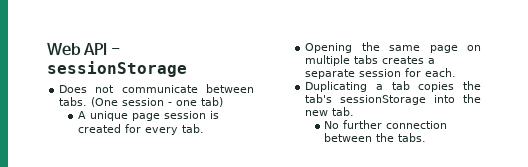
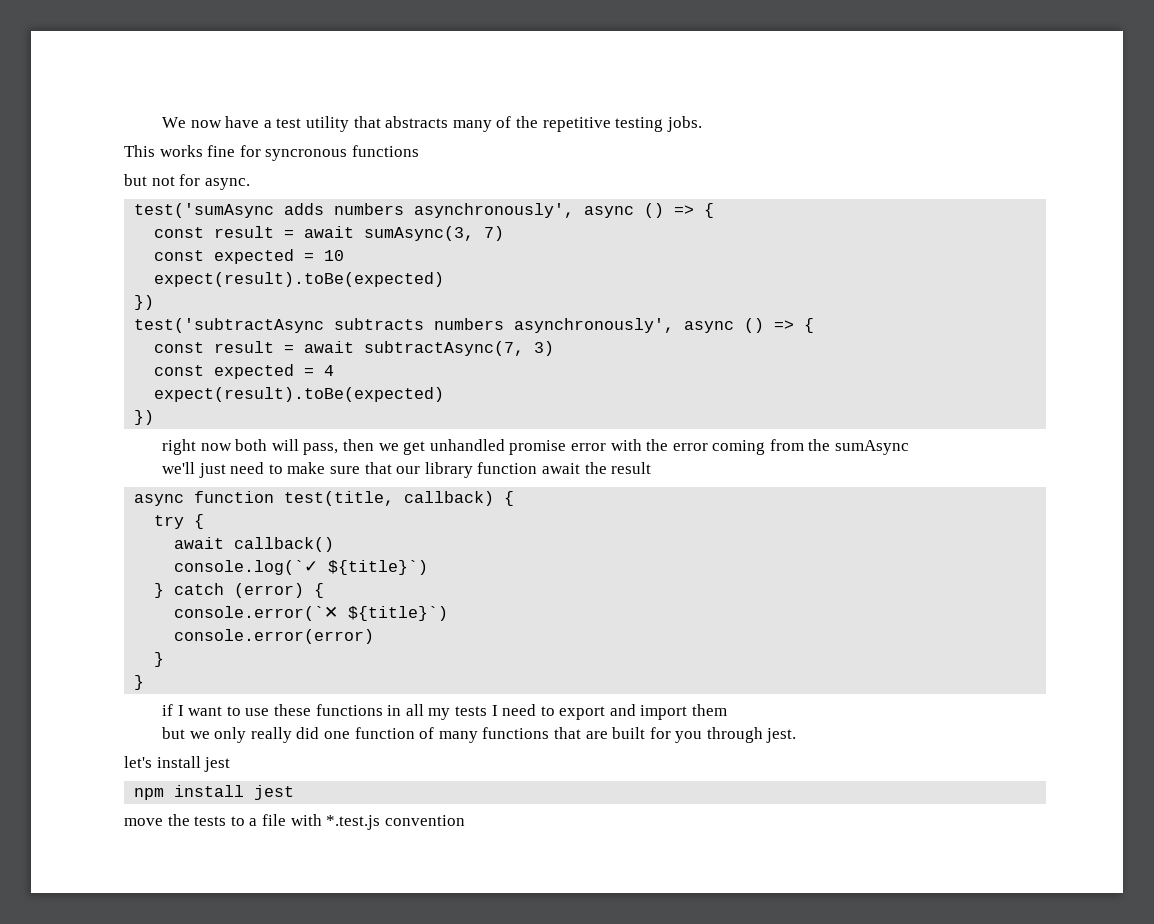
[47,43,121,56] [47,61,187,77] [59,84,254,93] [59,97,224,107] [78,111,220,121] [78,124,205,135] [305,42,481,53] [305,55,436,66] [305,68,457,79] [305,81,481,92] [305,94,481,105] [305,107,355,116] [324,120,448,129] [324,133,427,142] Web API - sessionStorage // Does not communicate between tabs. (One session - one tab) // A unique page session is created for every tab. // Opening the same page on multiple tabs creates a separate session for each. // Duplicating a tab copies the tab's sessionStorage into the new tab. // No further connection between the tabs. -> [162,116,702,132] [124,145,419,161] [124,174,250,190] [134,203,715,218] [154,226,505,241] [154,249,345,264] [154,272,445,287] [134,295,155,310] [134,318,815,333] [154,341,555,356] [154,364,335,379] [154,387,445,402] [134,410,155,425] [162,439,910,455] [162,462,652,478] [134,491,515,506] [154,514,205,529] [174,537,335,552] [174,560,429,575] [154,583,325,598] [174,606,449,621] [174,629,375,644] [154,652,165,667] [134,675,145,690] [162,704,728,720] [162,727,797,743] [124,756,231,772] [134,785,295,800] [124,814,465,830] We now have a test utility that abstracts many of the repetitive testing jobs. // This works fine for syncronous functions // but not for async. // test('sumAsync adds numbers asynchronously', async () => { // const result = await sumAsync(3, 7) // const expected = 10 // expect(result).toBe(expected) // }) // test('subtractAsync subtracts numbers asynchronously', async () => { // const result = await subtractAsync(7, 3) // const expected = 4 // expect(result).toBe(expected) // }) // right now both will pass, then we get unhandled promise error with the error coming from the sumAsync // we'll just need to make sure that our library function await the result // async function test(title, callback) { // try { // await callback() // console.log(`✓ ${title}`) // } catch (error) { // console.error(`✕ ${title}`) // console.error(error) // } // } // if I want to use these functions in all my tests I need to export and import them // but we only really did one function of many functions that are built for you through jest. // let's install jest // npm install jest // move the tests to a file with *.test.js convention

